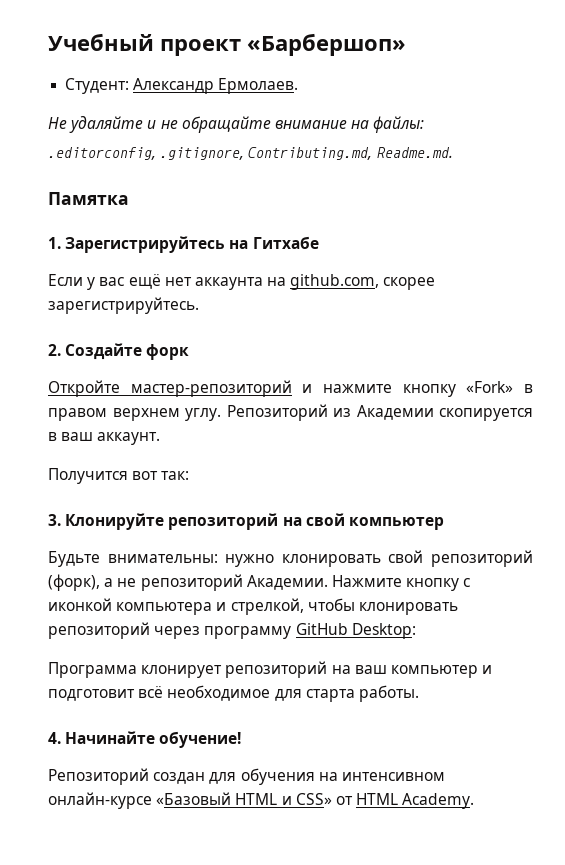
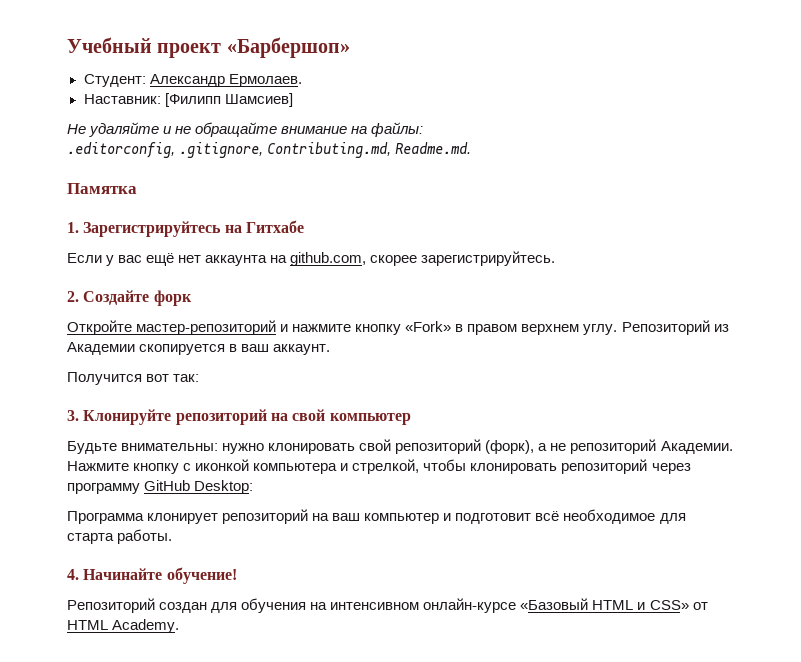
(299, 86) none -> [83,93,293,107] // Наставник: [Филипп Шамсиев]

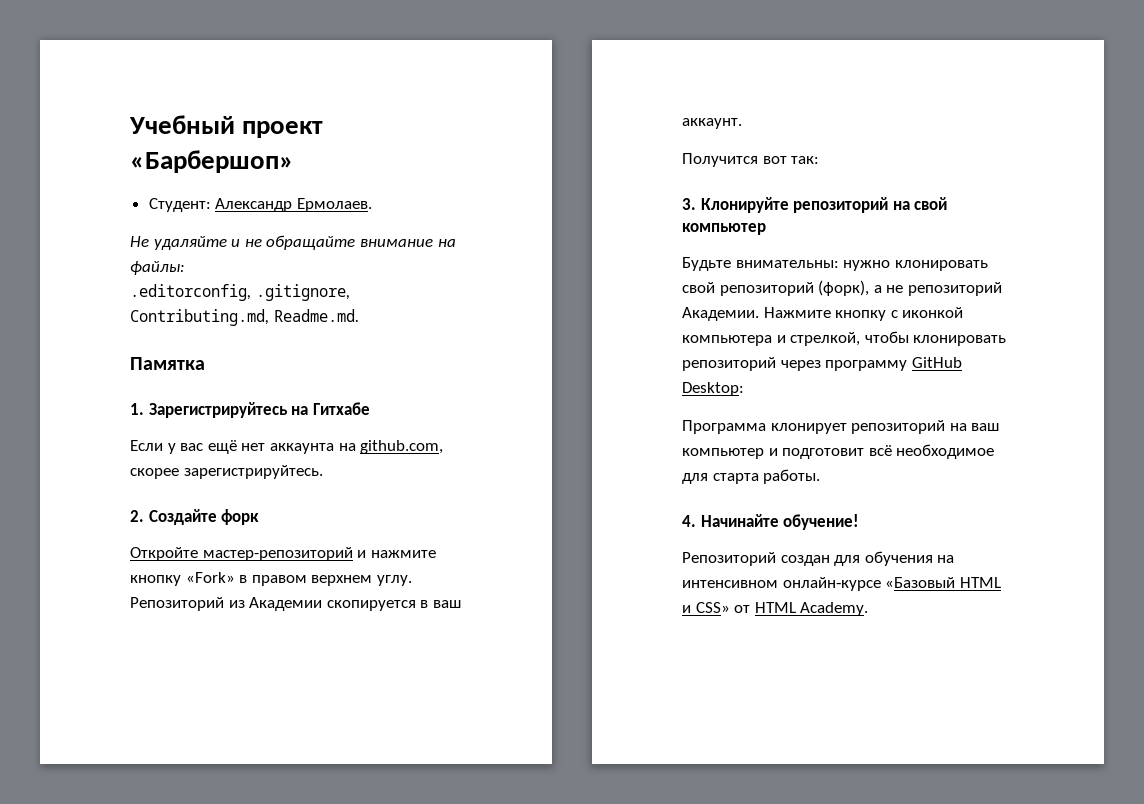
[83,93,293,107] // Наставник: [Филипп Шамсиев] -> (372, 205) none

